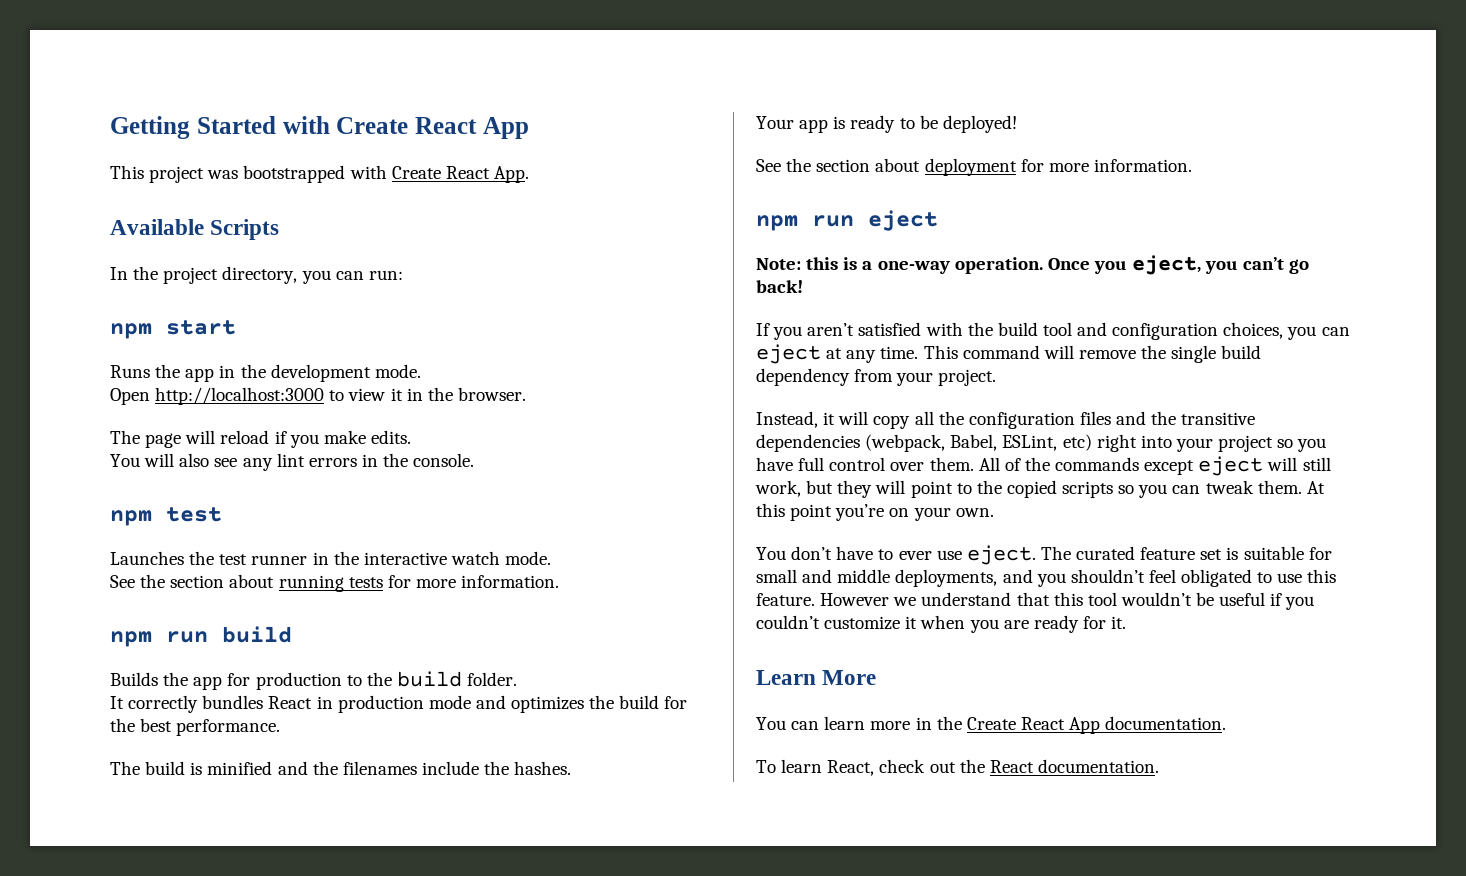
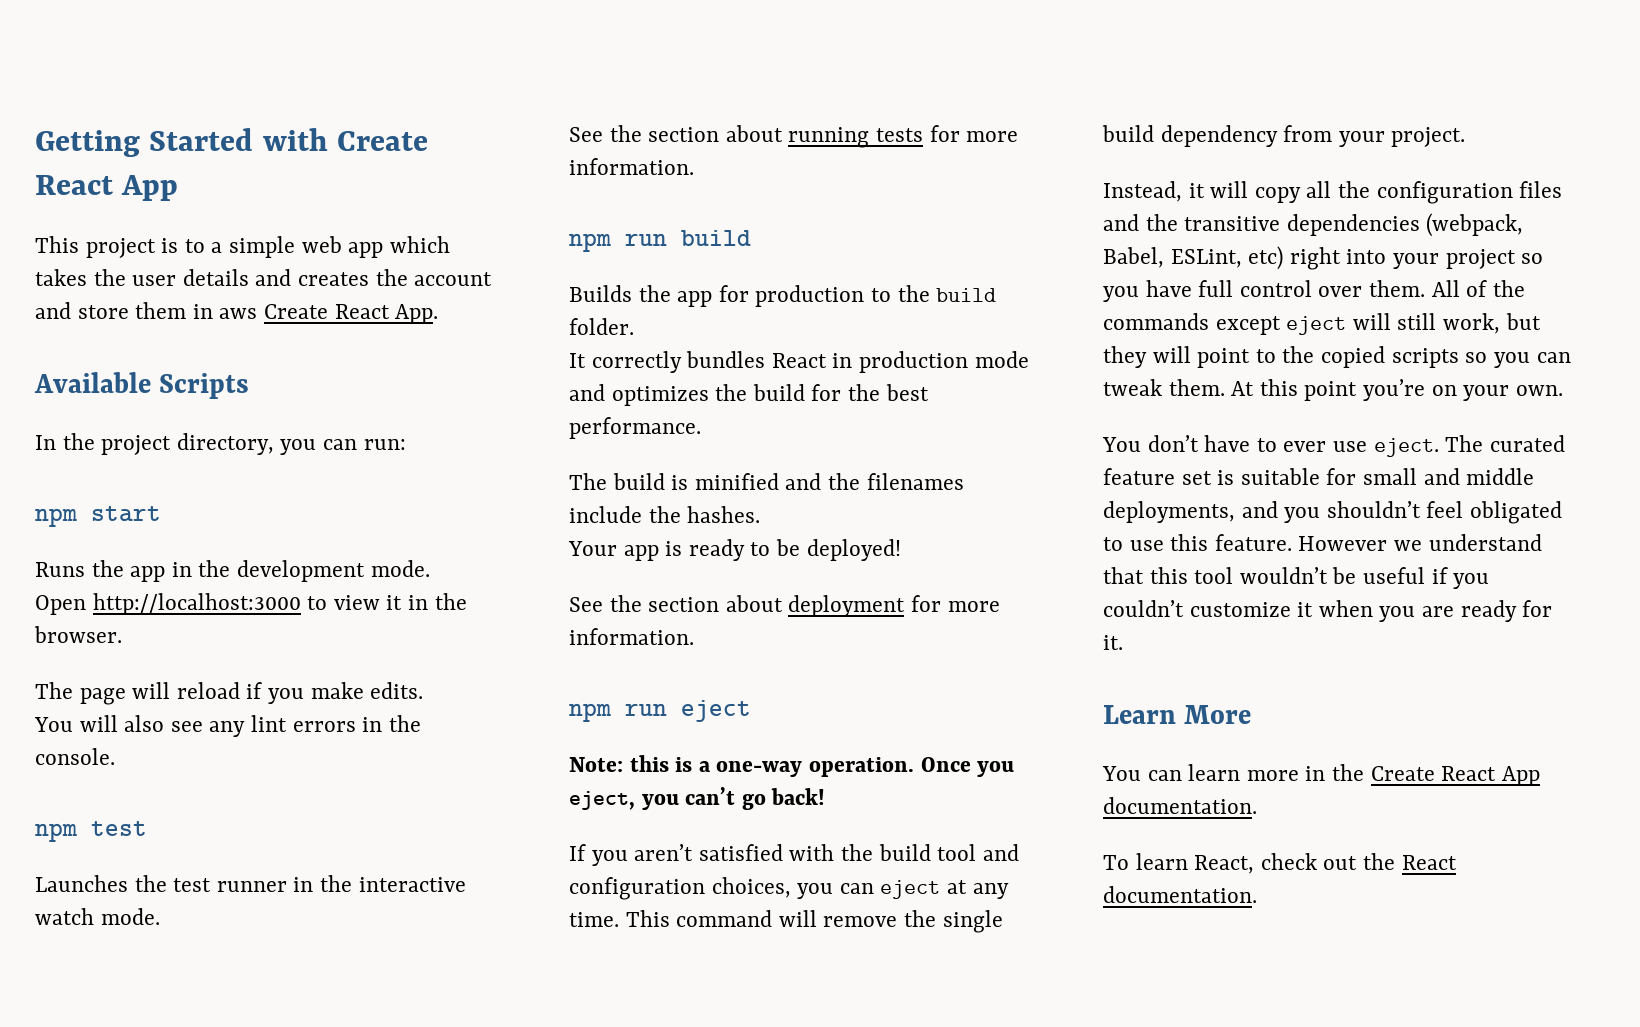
[207,165,387,183] was bootstrapped with -> [161,236,450,258] [35,269,493,286] [35,302,258,319] is to a simple web app which takes the user details and creates the account and store them in aws

